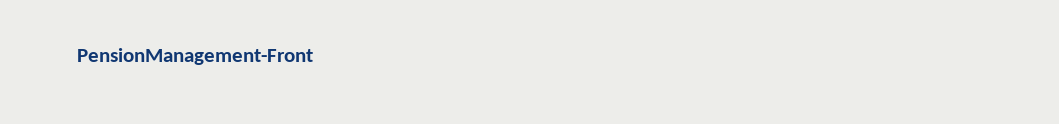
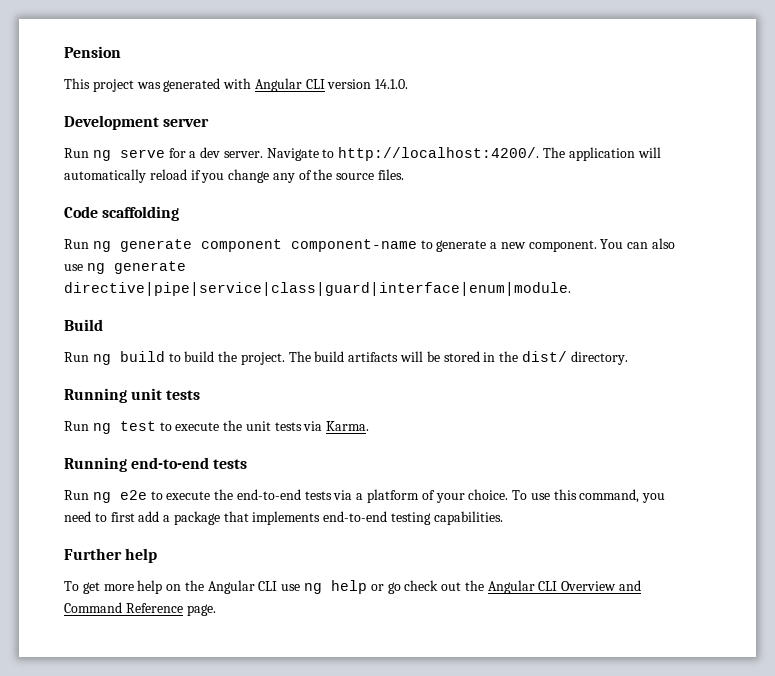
[77,48,313,65] PensionManagement-Front -> [64,46,121,58] [64,78,409,92] [64,115,210,130] [64,147,661,161] [64,169,405,183] [64,206,180,221] [64,238,676,252] [64,261,186,274] [64,282,571,296] [64,319,103,331] [64,351,628,365] [64,388,201,403] [64,420,370,434] [64,457,248,472] [64,489,666,503] [64,511,503,525] [64,548,158,563] [64,580,642,594] [64,602,216,616] Pension // This project was generated with Angular CLI version 14.1.0. // Development server // Run ng serve for a dev server. Navigate to http://localhost:4200/. The application will automatically reload if you change any of the source files. // Code scaffolding // Run ng generate component component-name to generate a new component. You can also use ng generate directive|pipe|service|class|guard|interface|enum|module. // Build // Run ng build to build the project. The build artifacts will be stored in the dist/ directory. // Running unit tests // Run ng test to execute the unit tests via Karma. // Running end-to-end tests // Run ng e2e to execute the end-to-end tests via a platform of your choice. To use this command, you need to first add a package that implements end-to-end testing capabilities. // Further help // To get more help on the Angular CLI use ng help or go check out the Angular CLI Overview and Command Reference page.

